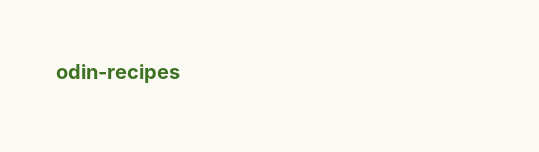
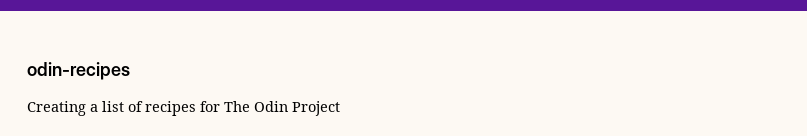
(180, 73) none -> [27,101,340,116] // Creating a list of recipes for The Odin Project

